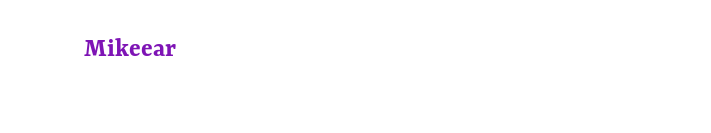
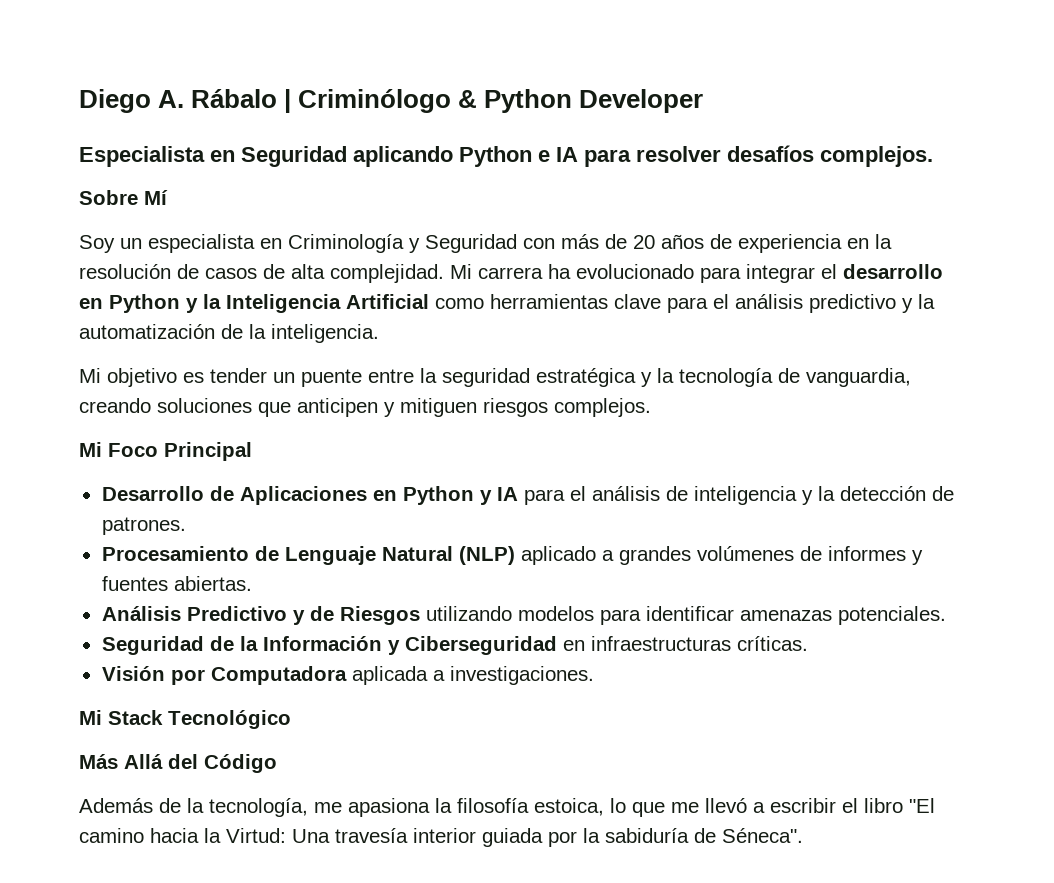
[84,38,176,56] Mikeear -> [79,89,704,113] [79,145,933,167] [79,190,168,205] [79,234,892,253] [79,264,943,283] [79,294,935,313] [79,324,379,343] [79,368,911,387] [79,398,651,417] [79,442,252,461] [101,486,954,505] [101,517,186,535] [101,546,923,565] [101,576,252,591] [101,606,946,625] [101,636,808,655] [101,666,594,685] [79,710,291,729] [79,754,277,773] [79,798,935,817] [79,828,803,847] Diego A. Rábalo | Criminólogo & Python Developer // Especialista en Seguridad aplicando Python e IA para resolver desafíos complejos. // Sobre Mí // Soy un especialista en Criminología y Seguridad con más de 20 años de experiencia en la resolución de casos de alta complejidad. Mi carrera ha evolucionado para integrar el desarrollo en Python y la Inteligencia Artificial como herramientas clave para el análisis predictivo y la automatización de la inteligencia. // Mi objetivo es tender un puente entre la seguridad estratégica y la tecnología de vanguardia, creando soluciones que anticipen y mitiguen riesgos complejos. // Mi Foco Principal // Desarrollo de Aplicaciones en Python y IA para el análisis de inteligencia y la detección de patrones. // Procesamiento de Lenguaje Natural (NLP) aplicado a grandes volúmenes de informes y fuentes abiertas. // Análisis Predictivo y de Riesgos utilizando modelos para identificar amenazas potenciales. // Seguridad de la Información y Ciberseguridad en infraestructuras críticas. // Visión por Computadora aplicada a investigaciones. // Mi Stack Tecnológico // Más Allá del Código // Además de la tecnología, me apasiona la filosofía estoica, lo que me llevó a escribir el libro "El camino hacia la Virtud: Una travesía interior guiada por la sabiduría de Séneca".

